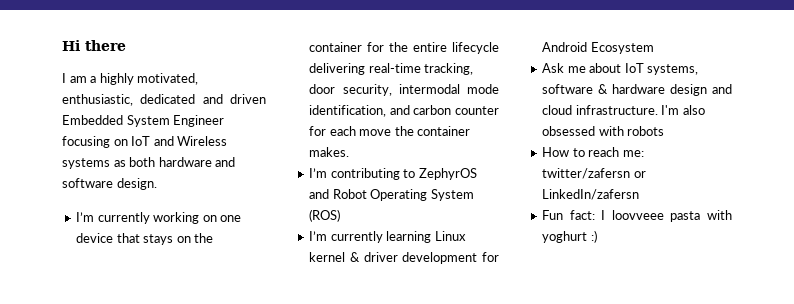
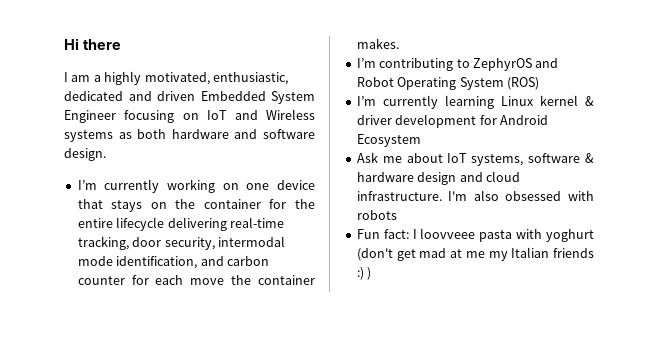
[542,147,644,157] [542,168,646,179] [542,189,640,200] // How to reach me: twitter/zafersn or LinkedIn/zafersn -> (397, 215) none
[590,230,597,243] :) -> [356,247,594,261] [356,267,372,280] (don't get mad at me my Italian friends :) )

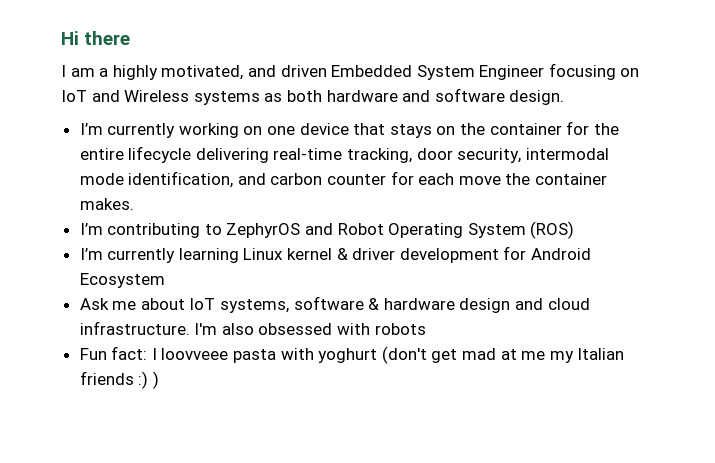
[212,72,288,85] [64,91,123,101] enthusiastic, dedicated -> (244, 72) none

